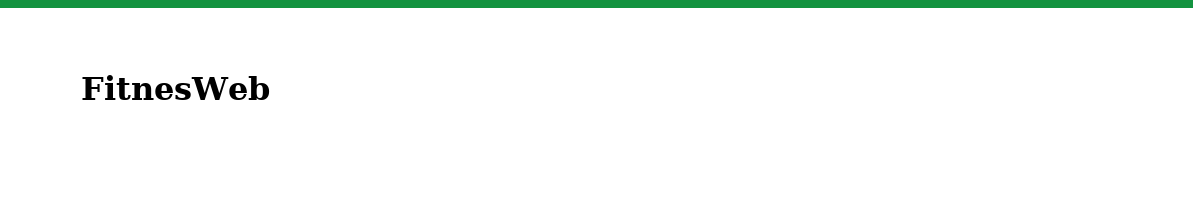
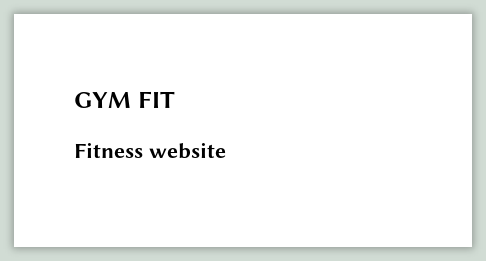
[81,75,270,100] FitnesWeb -> [74,91,175,108] [74,142,226,159] GYM FIT // Fitness website

